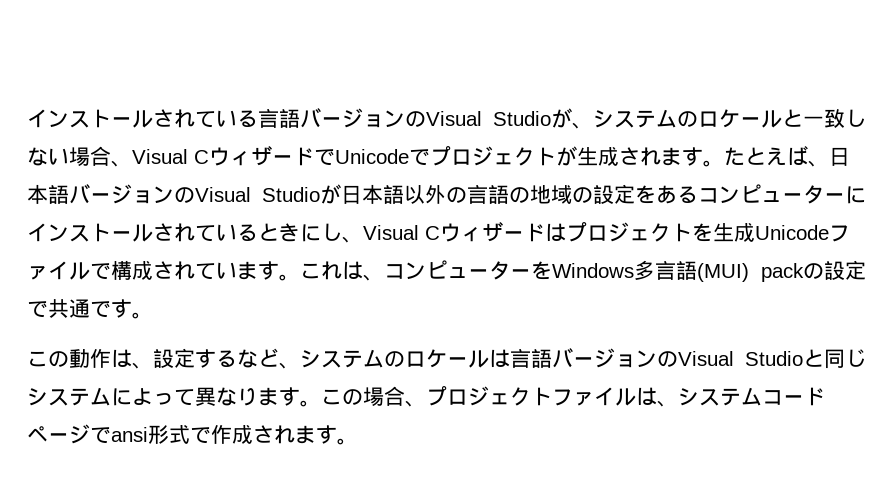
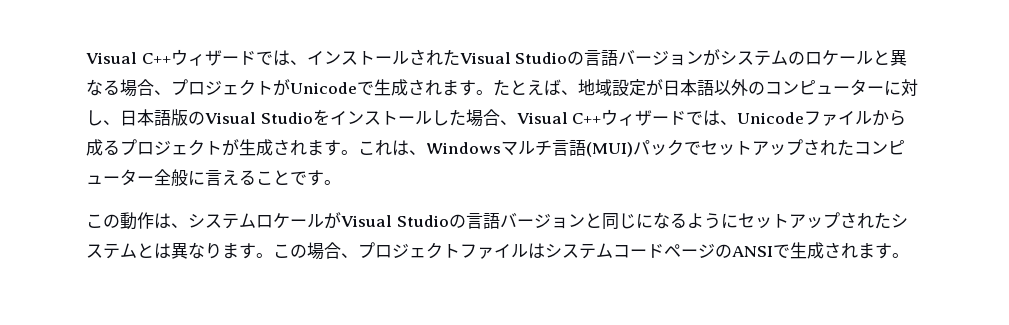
[27,108,593,129] インストールされている言語バージョンのVisual Studioが、 -> [86,49,721,66] Visual C++ウィザードでは、インストールされたVisual Studioの言語バージョンが
[803,109,866,128] [27,147,69,166] 一致しない -> [890,50,908,66] [86,79,918,97] [86,109,466,126] 異なる場合、プロジェクトがUnicodeで生成されます。たとえば、地域設定が日本語以外のコンピューターに対し、日本語版のVisual Studioをインストールした
[194,146,430,166] CウィザードでUnicodeで -> [572,109,907,126] [86,139,120,156] C++ウィザードでは、Unicodeファイルから成る
[724,146,850,167] [27,184,866,204] [27,222,850,243] [27,260,866,282] [27,299,90,318] たとえば、日本語バージョンのVisual Studioが日本語以外の言語の地域の設定をあるコンピューターにインストールされているときにし、Visual Cウィザードはプロジェクトを生成Unicodeファイルで構成されています。これは、コンピューターをWindows多言語(MUI) packの設定で共通 -> [358,139,905,157] [86,169,290,186] これは、Windowsマルチ言語(MUI)パックでセットアップされたコンピューター全般に言えること
[153,348,866,369] [27,387,195,406] 設定するなど、システムのロケールは言語バージョンのVisual Studioと同じシステムによって -> [188,212,908,230] [86,243,171,259] システムロケールがVisual Studioの言語バージョンと同じになるようにセットアップされたシステムとは
[657,400,678,407] 、 -> (545, 251) none
[90,425,232,444] でansi形式で作 -> [715,242,807,259] のANSIで生

